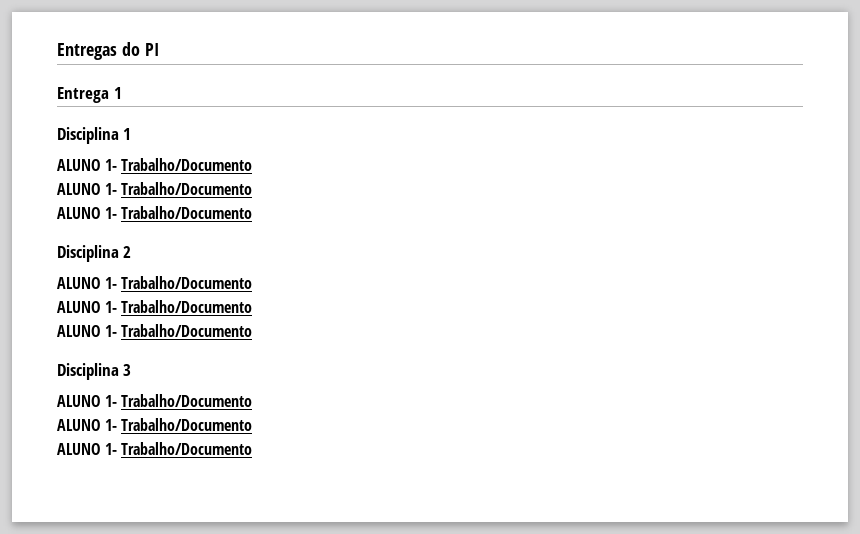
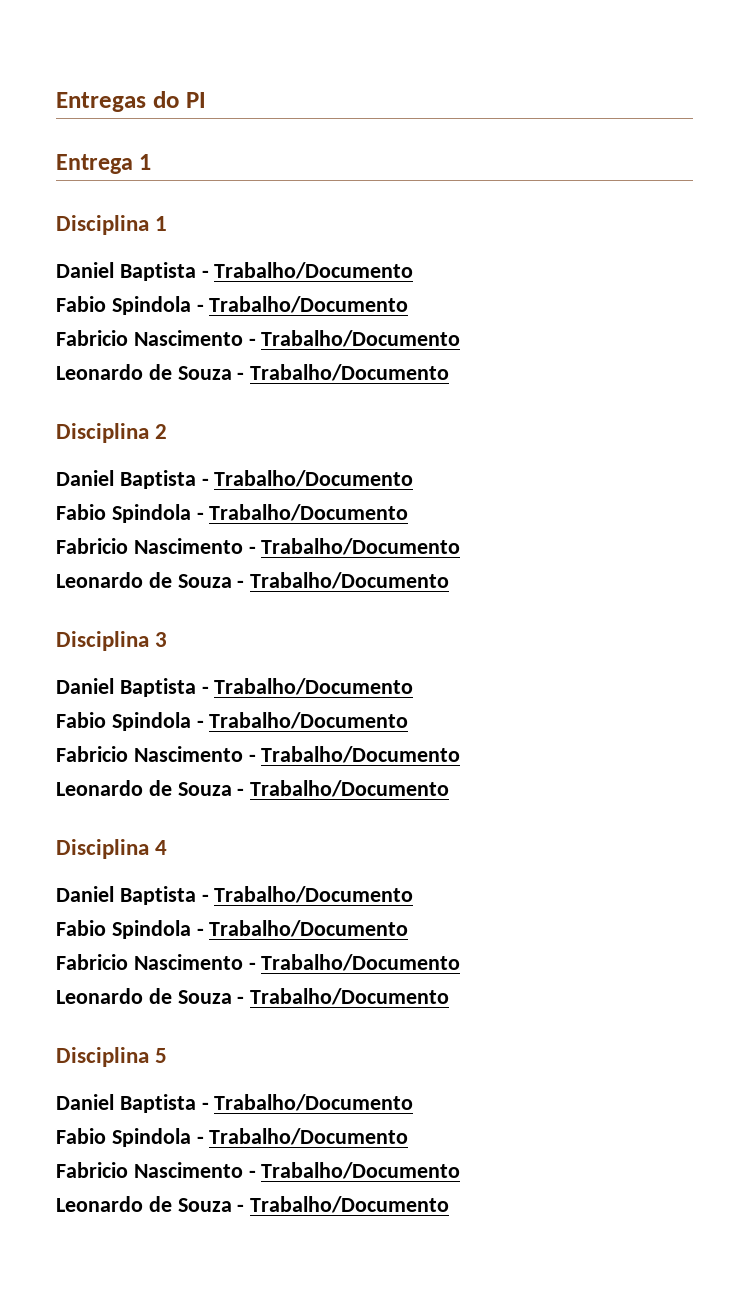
[57,158,253,171] [57,182,253,195] [57,206,253,219] [57,245,132,262] [57,276,253,289] [57,300,253,313] [57,324,253,337] [57,363,132,380] [57,394,253,407] [57,418,253,431] [57,443,118,455] ALUNO 1- Trabalho/Documento // ALUNO 1- Trabalho/Documento // ALUNO 1- Trabalho/Documento // Disciplina 2 // ALUNO 1- Trabalho/Documento // ALUNO 1- Trabalho/Documento // ALUNO 1- Trabalho/Documento // Disciplina 3 // ALUNO 1- Trabalho/Documento // ALUNO 1- Trabalho/Documento // ALUNO 1- -> [56,262,414,281] [56,296,409,315] [56,330,461,347] [56,364,450,381] [56,423,168,443] [56,470,414,489] [56,504,409,523] [56,538,461,555] [56,572,450,589] [56,631,168,651] [56,678,414,697] [56,712,409,731] [56,746,461,763] [56,780,450,797] [56,839,168,859] [56,886,414,905] [56,920,409,939] [56,954,461,971] [56,988,450,1005] [56,1047,168,1067] [56,1094,414,1113] [56,1128,409,1147] [56,1162,461,1179] [56,1196,245,1212] Daniel Baptista - Trabalho/Documento // Fabio Spindola - Trabalho/Documento // Fabricio Nascimento - Trabalho/Documento // Leonardo de Souza - Trabalho/Documento // Disciplina 2 // Daniel Baptista - Trabalho/Documento // Fabio Spindola - Trabalho/Documento // Fabricio Nascimento - Trabalho/Documento // Leonardo de Souza - Trabalho/Documento // Disciplina 3 // Daniel Baptista - Trabalho/Documento // Fabio Spindola - Trabalho/Documento // Fabricio Nascimento - Trabalho/Documento // Leonardo de Souza - Trabalho/Documento // Disciplina 4 // Daniel Baptista - Trabalho/Documento // Fabio Spindola - Trabalho/Documento // Fabricio Nascimento - Trabalho/Documento // Leonardo de Souza - Trabalho/Documento // Disciplina 5 // Daniel Baptista - Trabalho/Documento // Fabio Spindola - Trabalho/Documento // Fabricio Nascimento - Trabalho/Documento // Leonardo de Souza -

